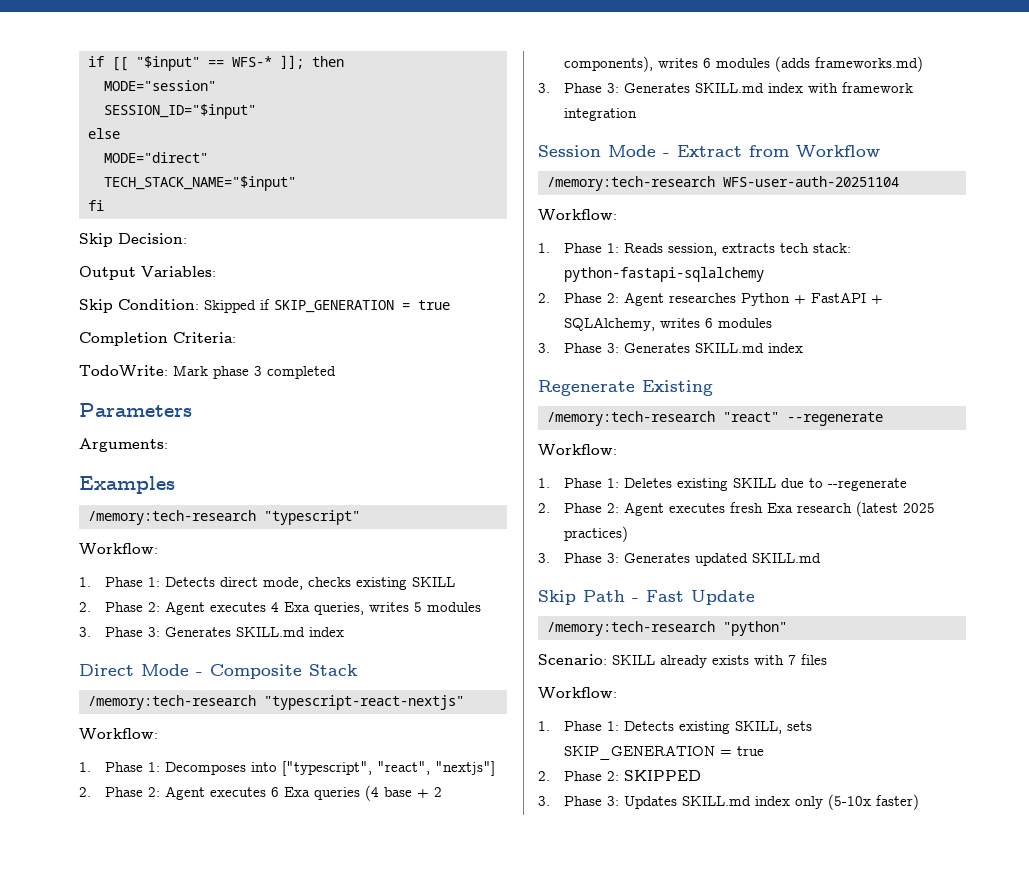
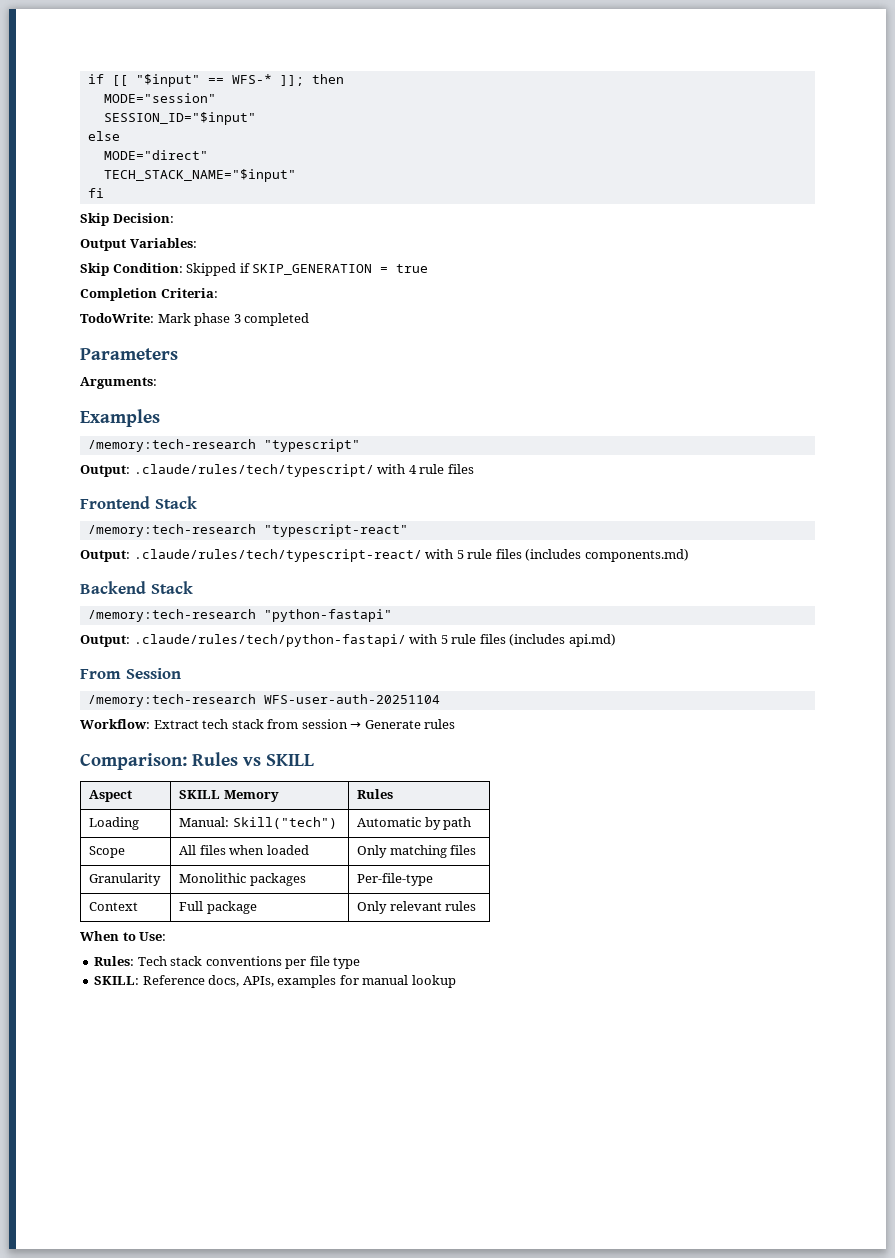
[79,543,158,555] [79,577,456,590] [79,601,482,615] [79,627,345,637] [79,664,358,679] [87,695,464,710] [79,728,158,740] [79,761,496,776] [79,785,443,801] [564,56,924,72] [538,82,914,93] [564,108,638,121] [538,145,880,157] [546,176,899,191] [538,209,617,221] [538,243,852,256] [564,267,765,282] [538,292,884,306] [564,317,773,331] [538,343,804,353] [538,380,713,396] [546,411,883,426] [538,444,617,456] [538,478,908,491] [538,501,936,517] [564,526,629,542] [538,553,822,566] [538,590,755,605] [546,621,787,636] [538,654,827,668] [538,687,617,699] [538,721,813,734] [564,745,765,760] [538,770,702,781] [538,794,920,810] Workflow: // 1. Phase 1: Detects direct mode, checks existing SKILL // 2. Phase 2: Agent executes 4 Exa queries, writes 5 modules // 3. Phase 3: Generates SKILL.md index // Direct Mode - Composite Stack // /memory:tech-research "typescript-react-nextjs" // Workflow: // 1. Phase 1: Decomposes into ["typescript", "react", "nextjs"] // 2. Phase 2: Agent executes 6 Exa queries (4 base + 2 components), writes 6 modules (adds frameworks.md) // 3. Phase 3: Generates SKILL.md index with framework integration // Session Mode - Extract from Workflow // /memory:tech-research WFS-user-auth-20251104 // Workflow: // 1. Phase 1: Reads session, extracts tech stack: python-fastapi-sqlalchemy // 2. Phase 2: Agent researches Python + FastAPI + SQLAlchemy, writes 6 modules // 3. Phase 3: Generates SKILL.md index // Regenerate Existing // /memory:tech-research "react" --regenerate // Workflow: // 1. Phase 1: Deletes existing SKILL due to --regenerate // 2. Phase 2: Agent executes fresh Exa research (latest 2025 practices) // 3. Phase 3: Generates updated SKILL.md // Skip Path - Fast Update // /memory:tech-research "python" // Scenario: SKILL already exists with 7 files // Workflow: // 1. Phase 1: Detects existing SKILL, sets SKIP_GENERATION = true // 2. Phase 2: SKIPPED // 3. Phase 3: Updates SKILL.md index only (5-10x faster) -> [80,464,474,477] [80,496,197,509] [87,524,408,537] [80,549,689,562] [80,581,193,594] [87,609,392,622] [80,634,616,647] [80,668,181,679] [87,694,440,707] [80,719,456,729] [80,752,315,770] [89,790,133,802] [179,790,279,802] [357,789,394,799] [89,817,140,830] [179,817,337,829] [357,817,472,830] [89,846,126,858] [179,845,309,855] [357,845,477,858] [89,873,162,886] [179,873,306,886] [357,873,434,886] [89,902,139,911] [179,901,257,914] [357,901,477,914] [80,931,167,941] [94,956,361,969] [94,975,456,988] Output: .claude/rules/tech/typescript/ with 4 rule files // Frontend Stack // /memory:tech-research "typescript-react" // Output: .claude/rules/tech/typescript-react/ with 5 rule files (includes components.md) // Backend Stack // /memory:tech-research "python-fastapi" // Output: .claude/rules/tech/python-fastapi/ with 5 rule files (includes api.md) // From Session // /memory:tech-research WFS-user-auth-20251104 // Workflow: Extract tech stack from session → Generate rules // Comparison: Rules vs SKILL // Aspect | SKILL Memory | Rules // Loading | Manual: Skill("tech") | Automatic by path // Scope | All files when loaded | Only matching files // Granularity | Monolithic packages | Per-file-type // Context | Full package | Only relevant rules // When to Use: // Rules: Tech stack conventions per file type // SKILL: Reference docs, APIs, examples for manual lookup

